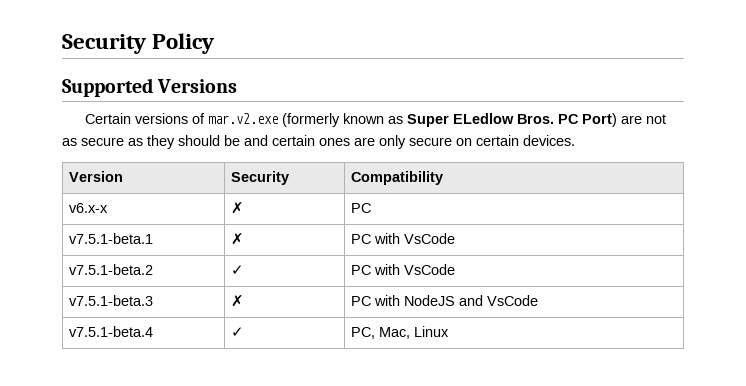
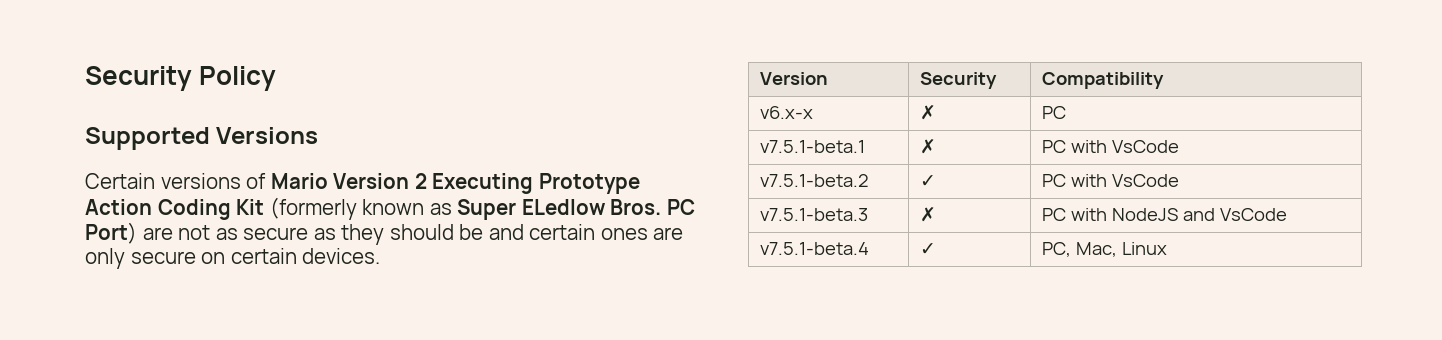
[208,113,279,124] mar.v2.exe -> [270,173,640,194] [85,199,265,220] Mario Version 2 Executing Prototype Action Coding Kit

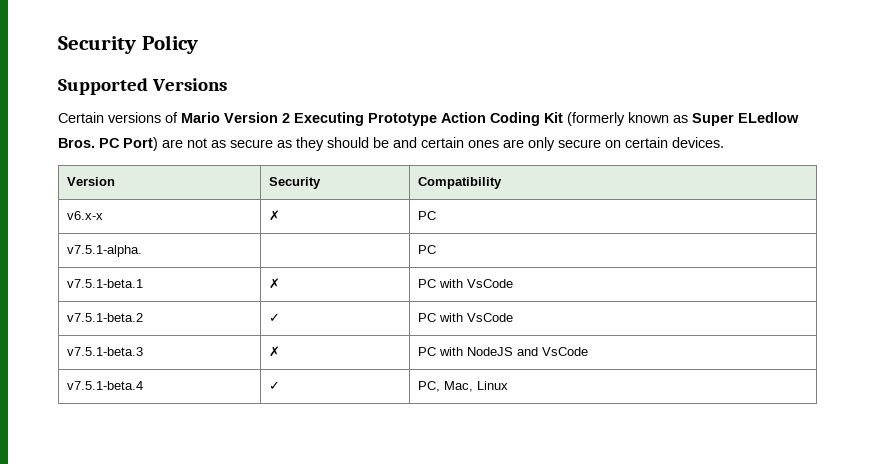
(1067, 112) none -> [67,245,143,257] [418,245,437,254] // v7.5.1-alpha. | | PC

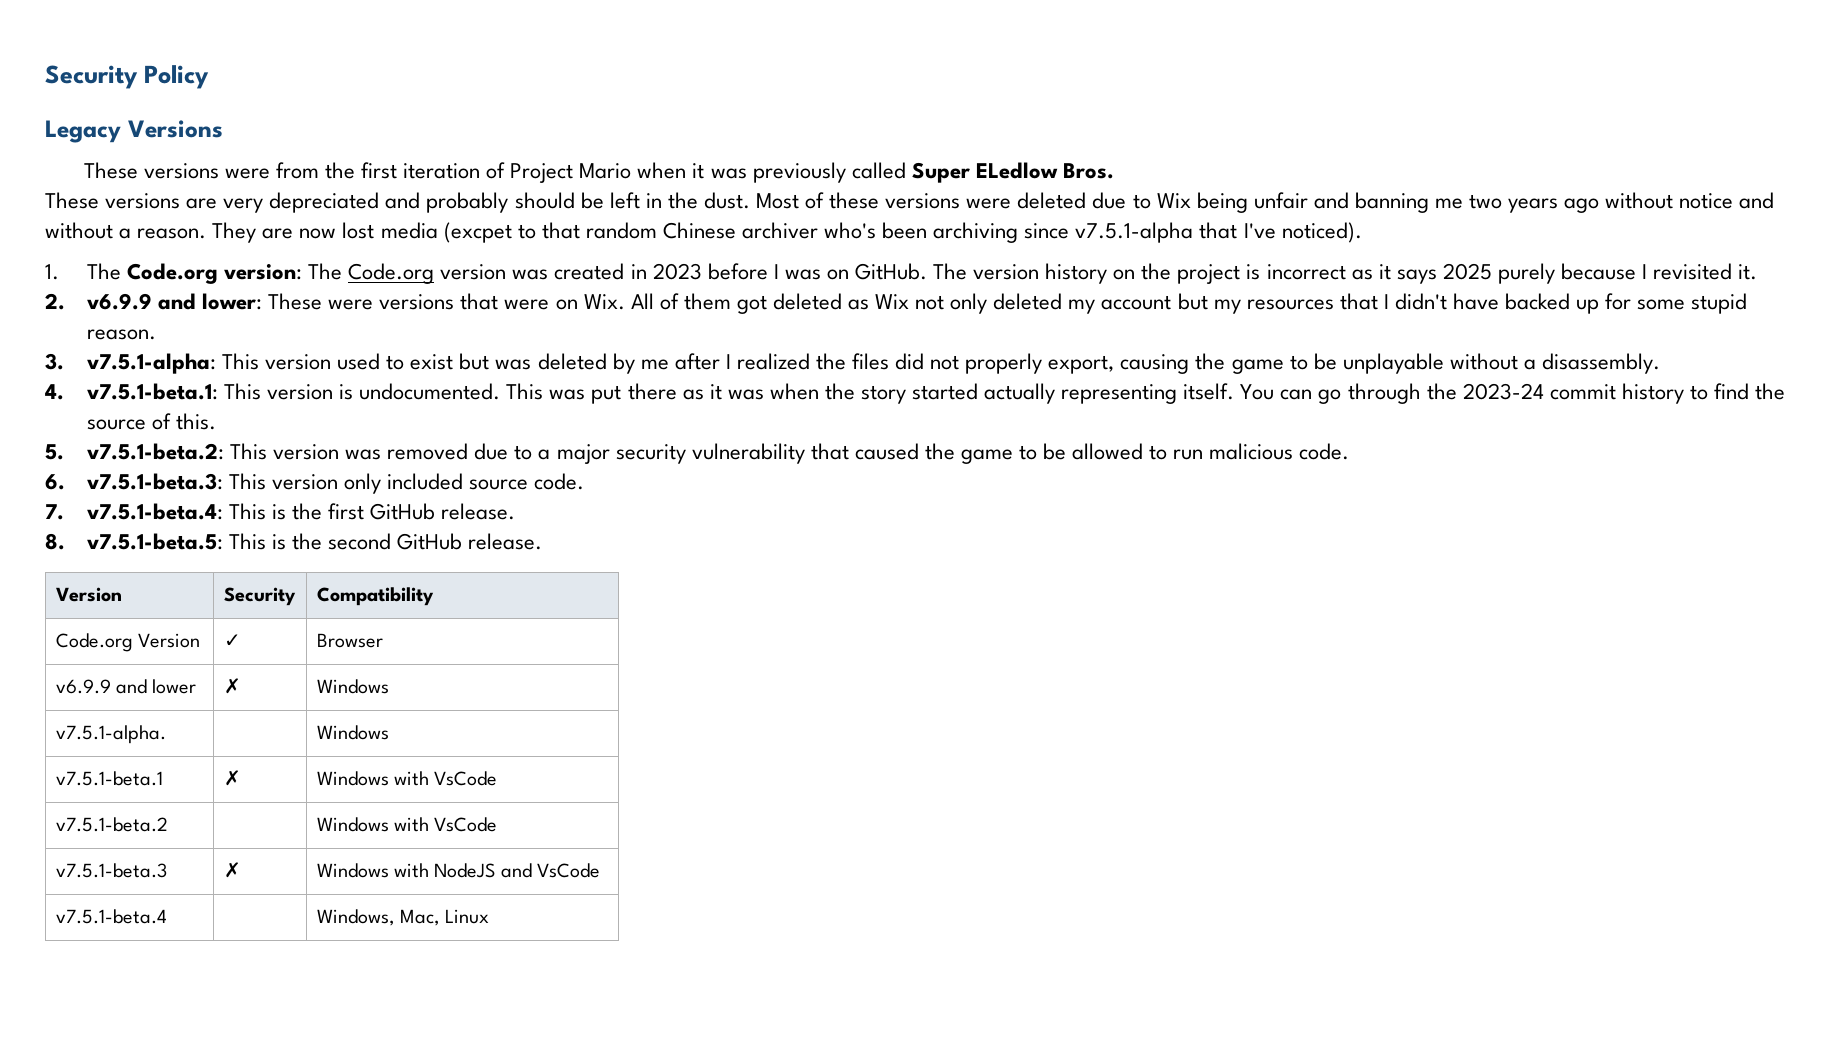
[58,78,148,95] Supported -> [45,120,121,143] Legacy
[58,112,799,126] [58,137,724,151] [67,177,116,186] [269,177,322,189] [418,177,503,189] [67,211,104,220] [269,210,281,221] [418,211,437,220] Certain versions of Mario Version 2 Executing Prototype Action Coding Kit (formerly known as Super ELedlow Bros. PC Port) are not as secure as they should be and certain ones are only secure on certain devices. // Version | Security | Compatibility // v6.x-x | ✗ | PC -> [83,162,1114,183] [45,192,1775,213] [45,222,1362,243] [45,263,1758,284] [45,293,1748,314] [86,329,156,340] [45,353,1661,374] [45,383,1786,404] [86,413,217,430] [45,443,1350,464] [45,473,585,494] [45,503,516,520] [45,533,543,550] [55,587,122,602] [223,587,296,606] [316,587,434,606] [55,633,201,652] [223,634,241,647] [316,633,383,648] [55,679,197,694] [223,678,241,694] [316,679,389,694] These versions were from the first iteration of Project Mario when it was previously called Super ELedlow Bros. // These versions are very depreciated and probably should be left in the dust. Most of these versions were deleted due to Wix being unfair and banning me two years ago without notice and without a reason. They are now lost media (excpet to that random Chinese archiver who's been archiving since v7.5.1-alpha that I've noticed). // 1. The Code.org version: The Code.org version was created in 2023 before I was on GitHub. The version history on the project is incorrect as it says 2025 purely because I revisited it. // 2. v6.9.9 and lower: These were versions that were on Wix. All of them got deleted as Wix not only deleted my account but my resources that I didn't have backed up for some stupid reason. // 3. v7.5.1-alpha: This version used to exist but was deleted by me after I realized the files did not properly export, causing the game to be unplayable without a disassembly. // 4. v7.5.1-beta.1: This version is undocumented. This was put there as it was when the story started actually representing itself. You can go through the 2023-24 commit history to find the source of this. // 5. v7.5.1-beta.2: This version was removed due to a major security vulnerability that caused the game to be allowed to run malicious code. // 6. v7.5.1-beta.3: This version only included source code. // 7. v7.5.1-beta.4: This is the first GitHub release. // 8. v7.5.1-beta.5: This is the second GitHub release. // Version | Security | Compatibility // Code.org Version | ✓ | Browser // v6.9.9 and lower | ✗ | Windows
[418,245,437,254] PC -> [316,725,389,740] Windows
[418,279,437,288] PC -> [316,771,389,786] Windows
[269,313,281,322] [418,313,437,322] ✓ | PC -> [316,817,389,832] | Windows
[418,347,437,356] PC -> [316,863,389,878] Windows
[269,381,281,390] [418,381,441,392] ✓ | PC, -> [316,909,395,926] | Windows,

